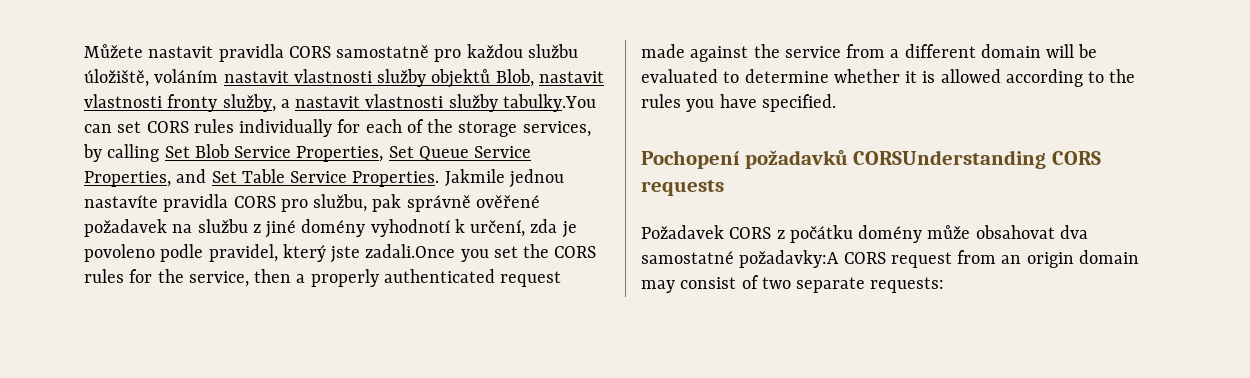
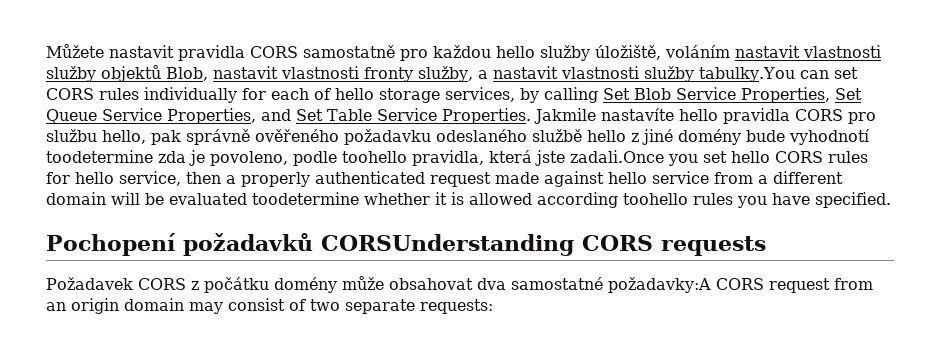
[527,44,578,58] službu -> [496,45,590,61] hello služby
[427,119,454,133] the -> [335,88,374,100] hello
[508,169,564,188] [84,195,158,208] jednou nastavíte -> [600,108,718,121] nastavíte hello
[313,194,540,212] [84,219,577,238] [84,244,326,262] službu, pak správně ověřené požadavek na službu z jiné domény vyhodnotí k určení, zda je povoleno podle pravidel, který -> [46,129,870,145] [46,150,532,166] službu hello, pak správně ověřeného požadavku odeslaného službě hello z jiné domény bude vyhodnotí toodetermine zda je povoleno, podle toohello pravidla, která
[523,244,550,258] the -> [731,151,770,163] hello
[157,269,184,283] the -> [75,172,114,184] hello
[753,44,780,58] the -> [608,172,647,184] hello
[723,69,829,83] to determine -> [252,192,359,205] toodetermine
[1088,69,1136,83] to the -> [623,193,688,205] toohello

